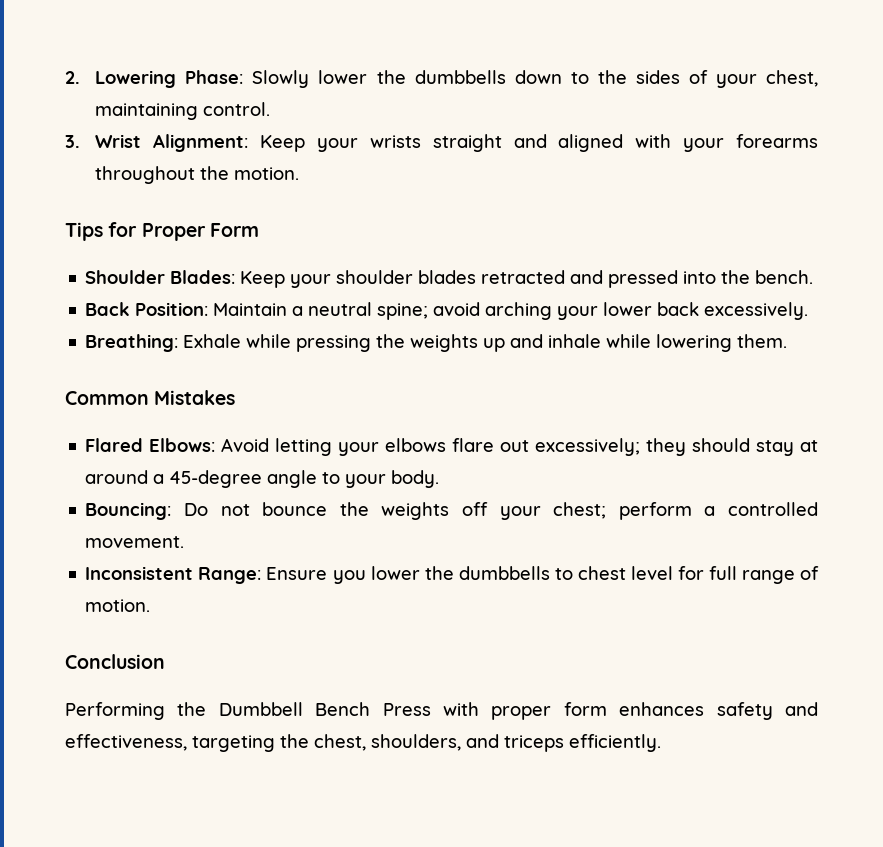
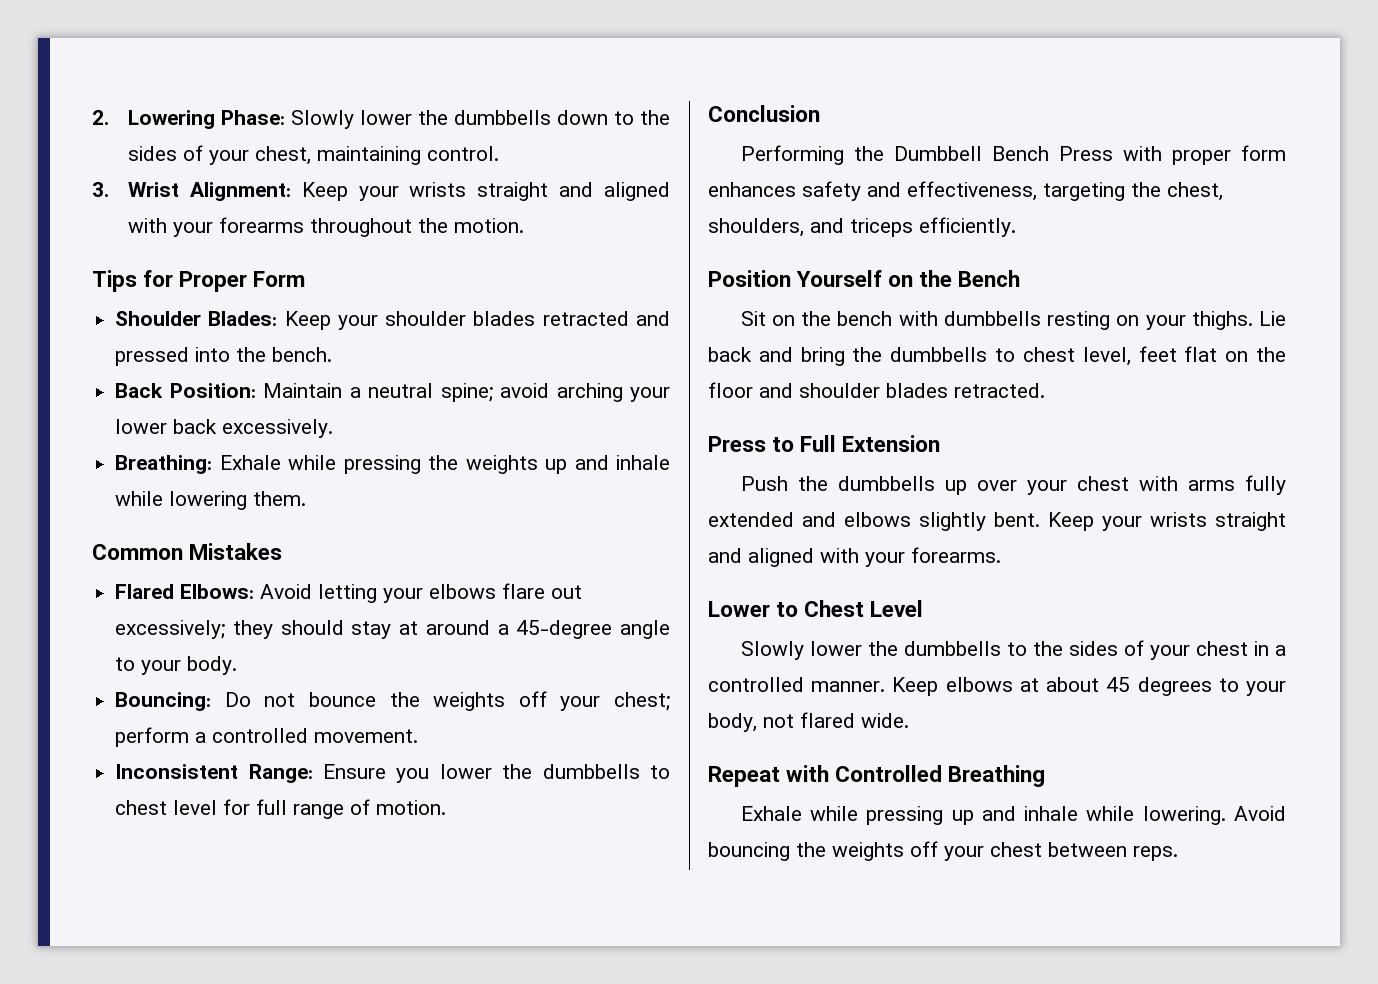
(661, 743) none -> [708,270,1021,287] [740,311,1286,330] [708,346,1286,366] [708,382,1045,398] [708,435,941,452] [740,475,1286,495] [708,512,1286,531] [708,547,1001,567] [708,600,924,617] [740,640,1286,660] [708,677,1286,696] [708,712,909,732] [708,765,1046,787] [740,806,1286,825] [708,841,1178,861] // Position Yourself on the Bench // Sit on the bench with dumbbells resting on your thighs. Lie back and bring the dumbbells to chest level, feet flat on the floor and shoulder blades retracted. // Press to Full Extension // Push the dumbbells up over your chest with arms fully extended and elbows slightly bent. Keep your wrists straight and aligned with your forearms. // Lower to Chest Level // Slowly lower the dumbbells to the sides of your chest in a controlled manner. Keep elbows at about 45 degrees to your body, not flared wide. // Repeat with Controlled Breathing // Exhale while pressing up and inhale while lowering. Avoid bouncing the weights off your chest between reps.

